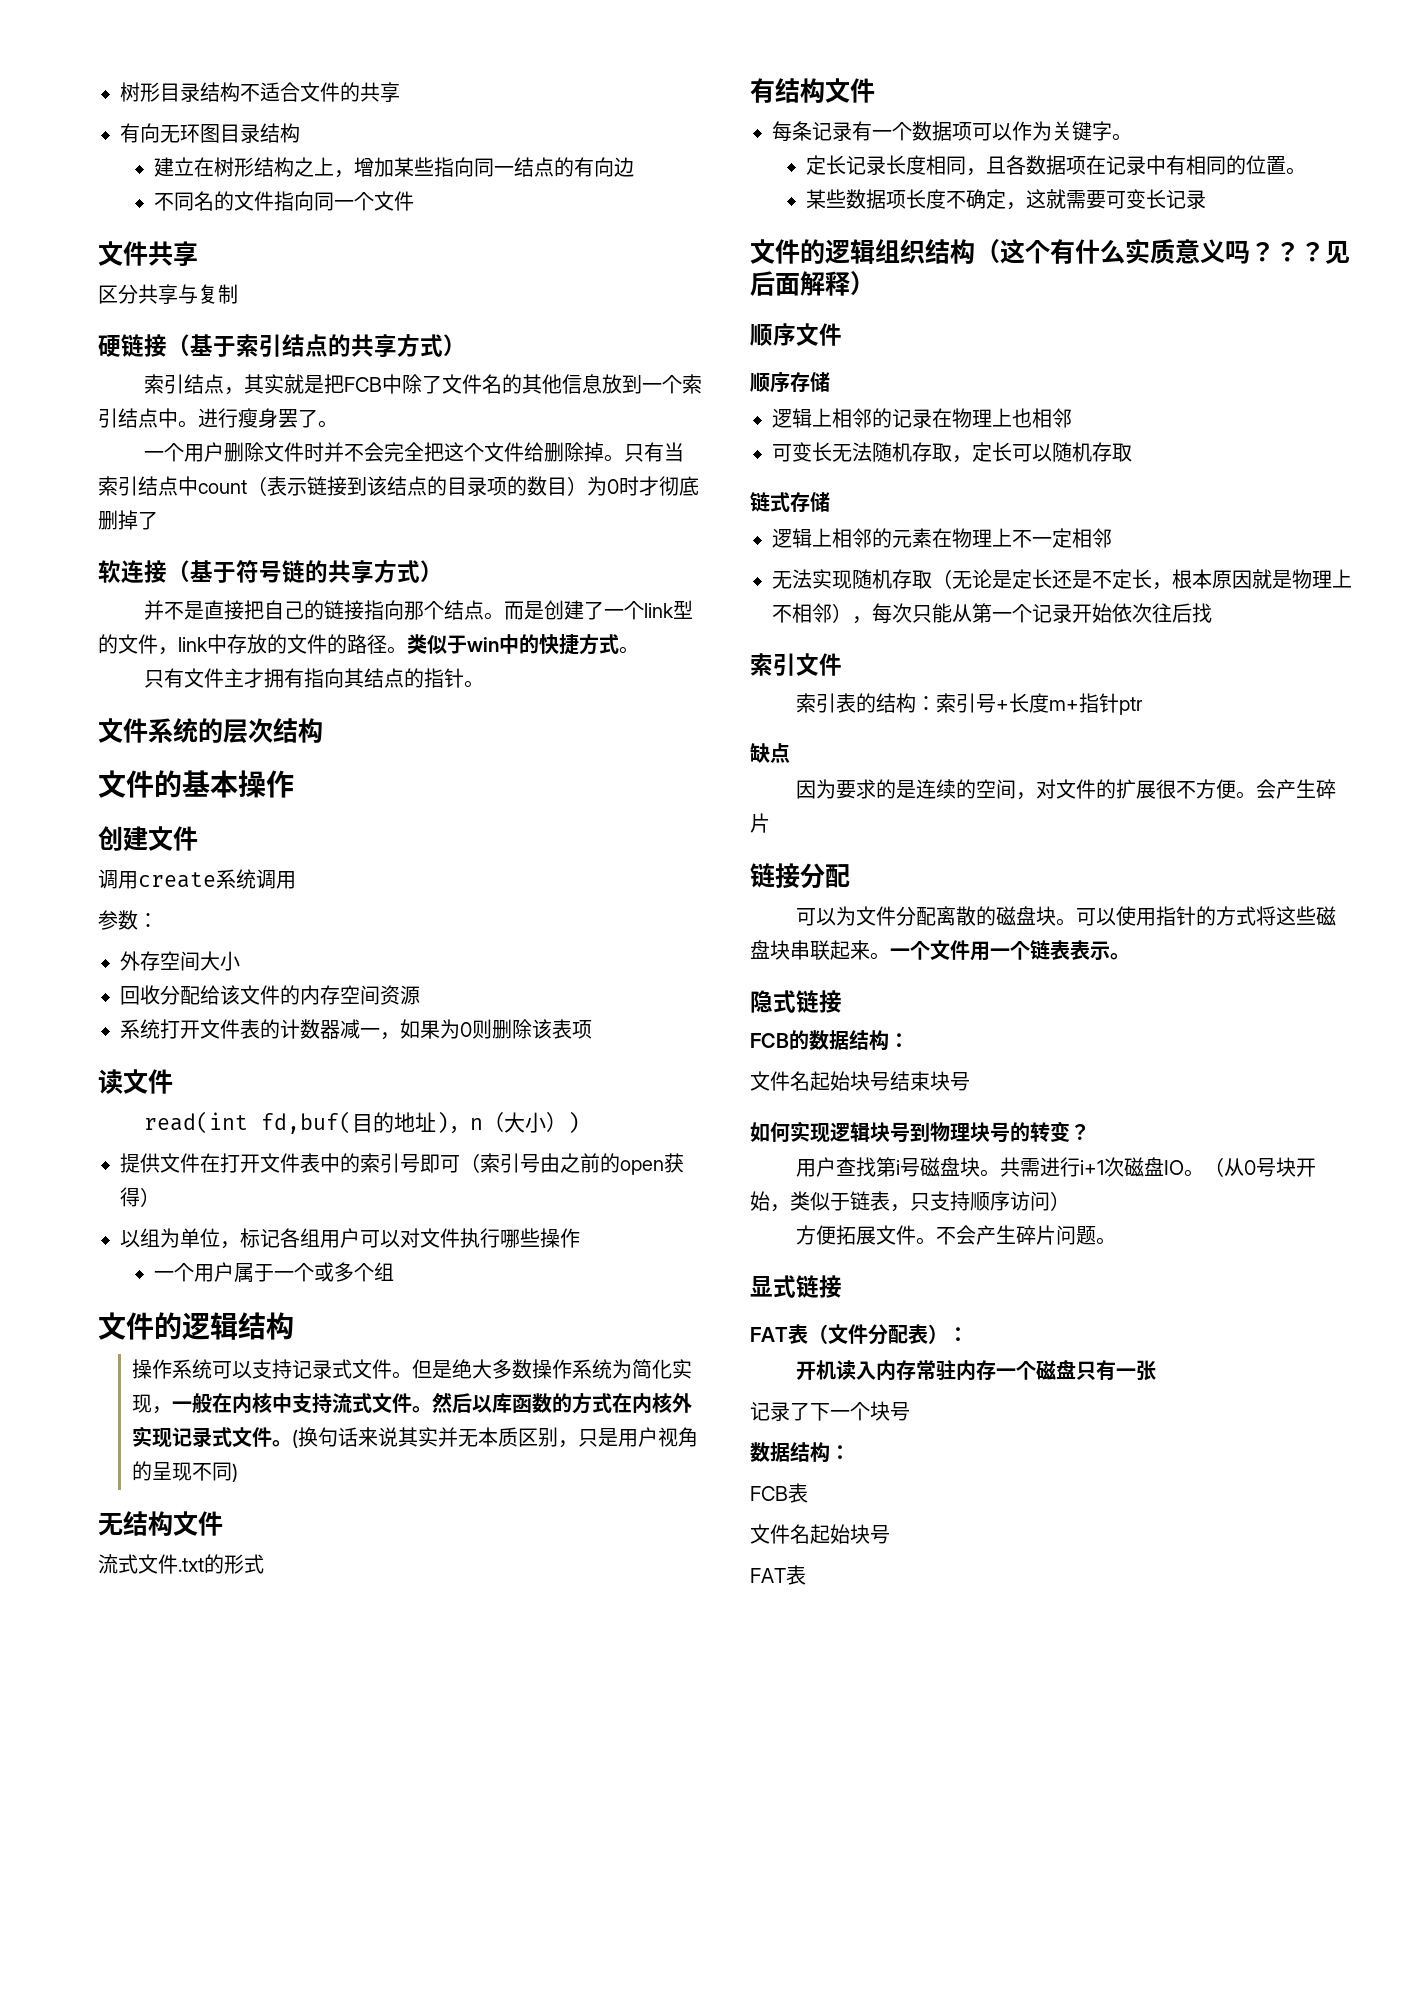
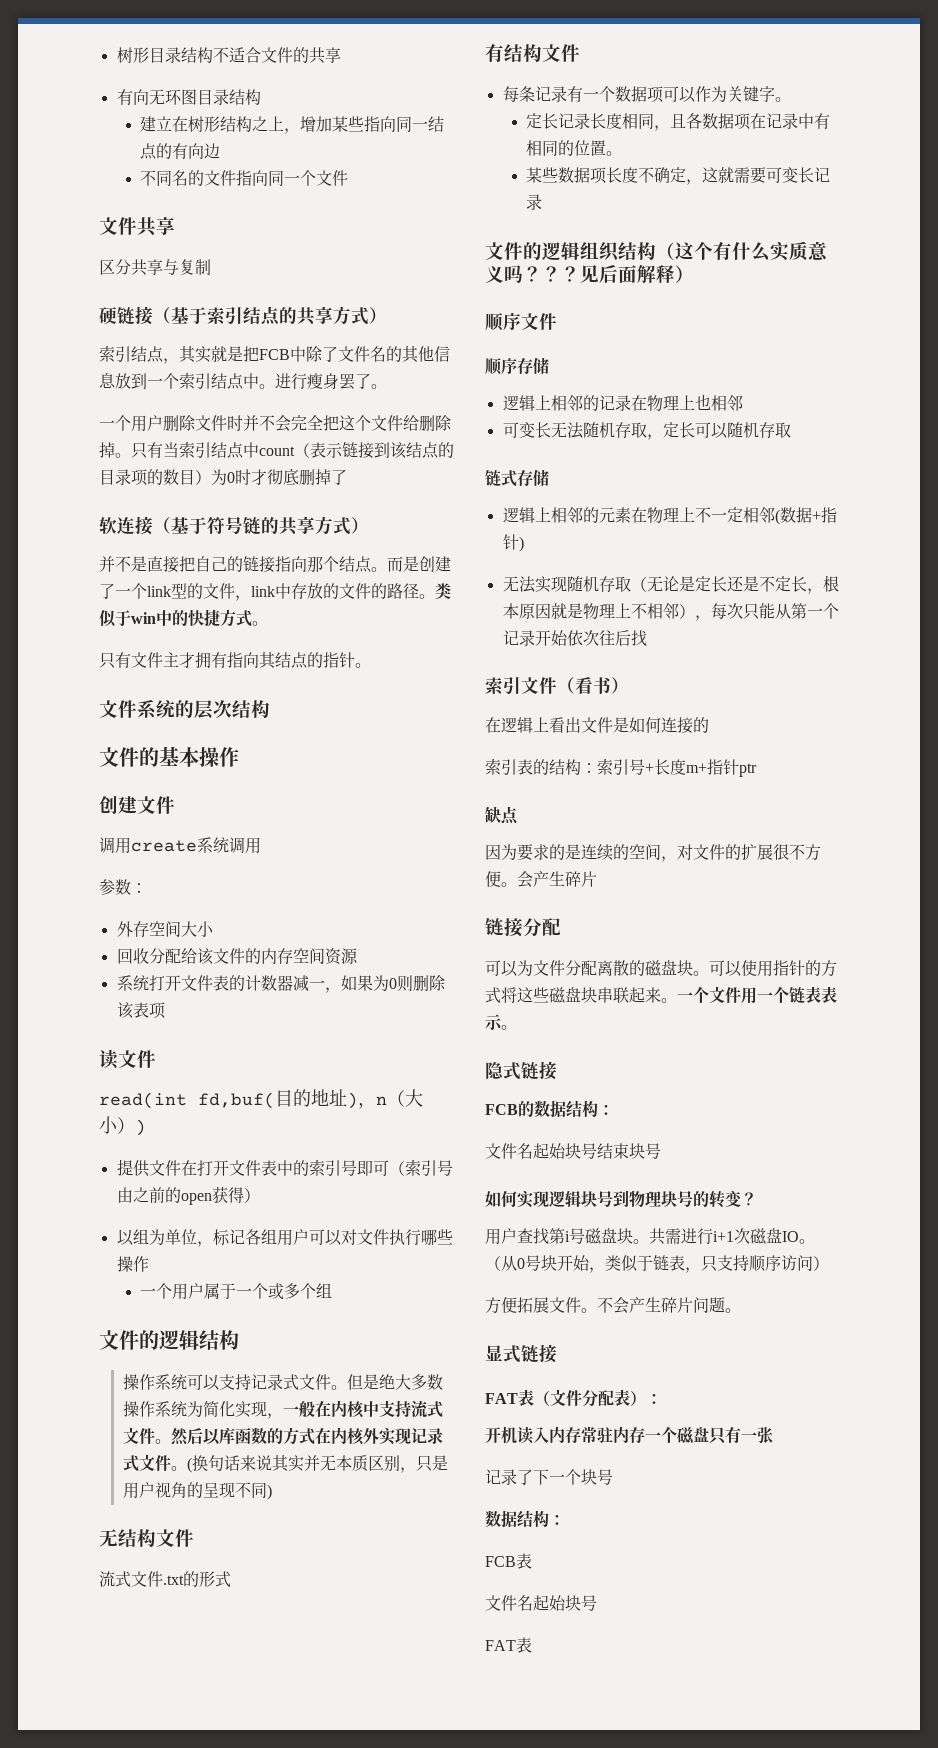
(1112, 538) none -> [774,507,837,525] [502,534,524,552] (数据+指针)
(842, 664) none -> [557,677,629,694] [485,717,709,734] （看书） // 在逻辑上看出文件是如何连接的

